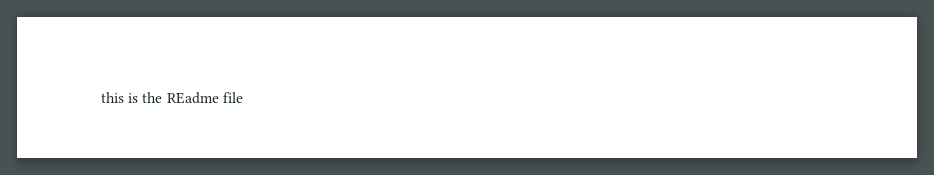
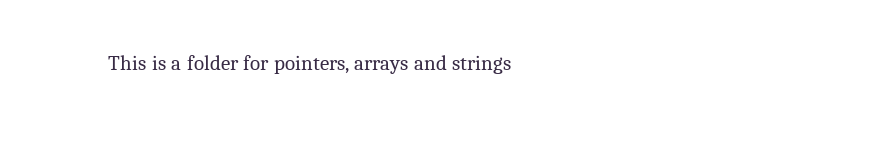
[101,92,243,104] this is the REadme file -> [108,55,512,74] This is a folder for pointers, arrays and strings

